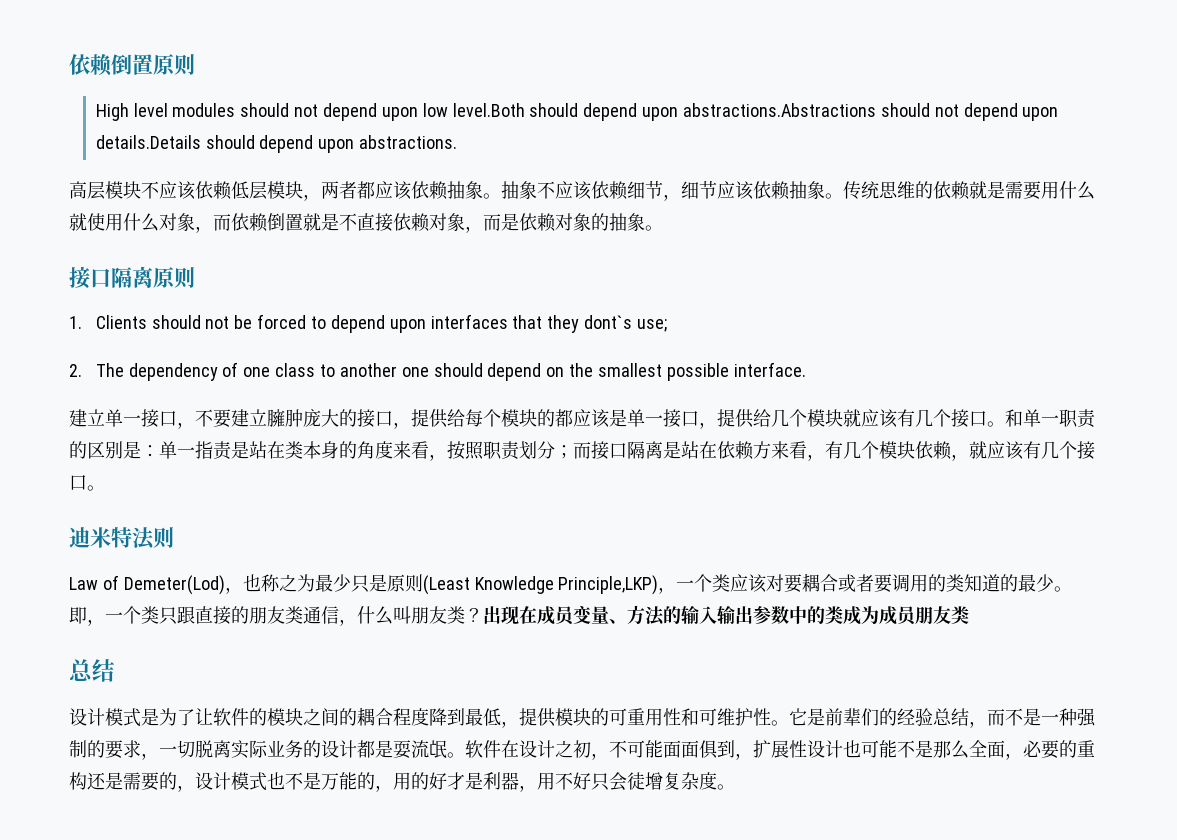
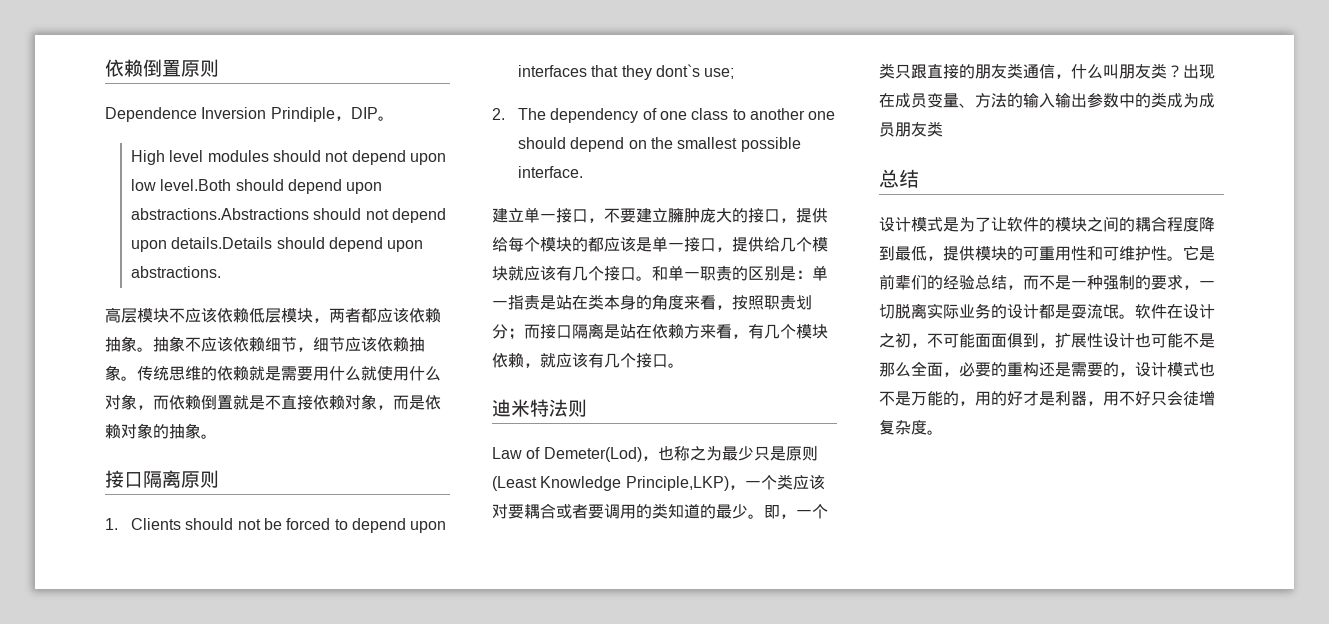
(195, 65) none -> [105,107,394,122] // Dependence Inversion Prindiple，DIP。

